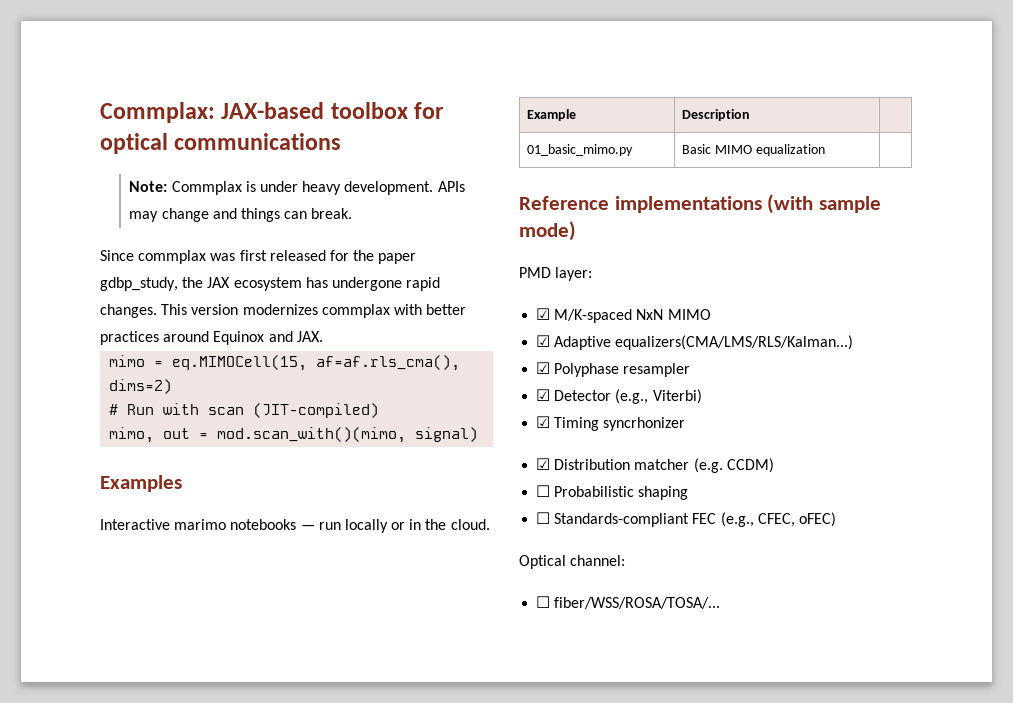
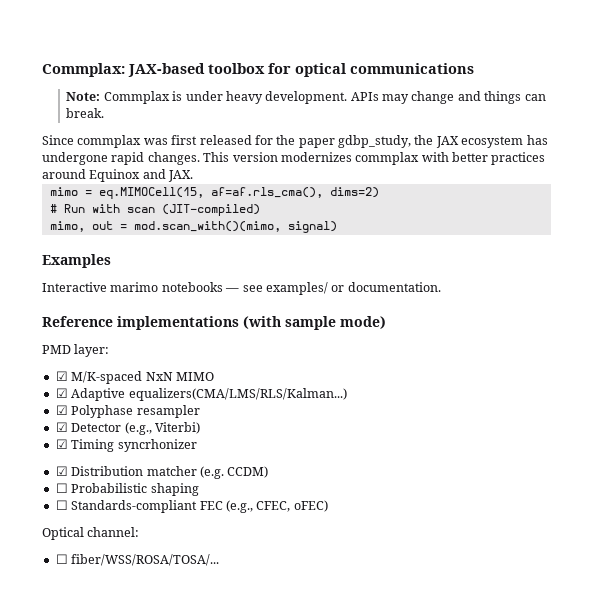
[318,519,490,533] [527,109,577,121] [682,109,751,121] [527,144,634,156] [682,144,826,156] run locally or in the cloud. // Example | Description | // 01_basic_mimo.py | Basic MIMO equalization | -> [242,282,441,295] see examples/ or documentation.

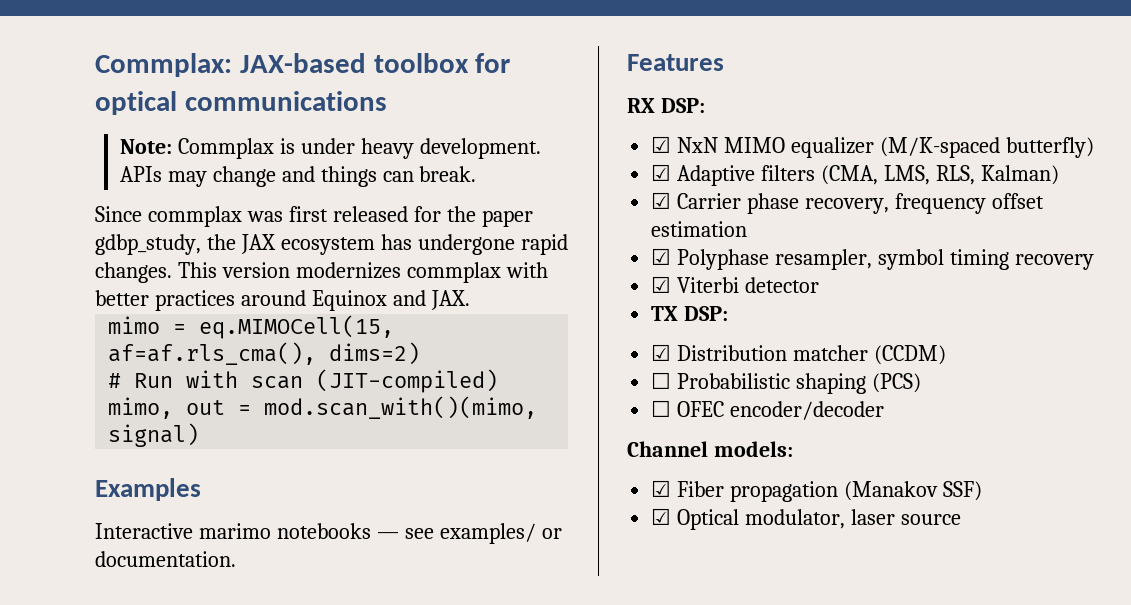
[42,316,386,330] [42,344,110,357] [55,371,143,384] Reference implementations (with sample mode) // PMD layer: // ☑ M/K-spaced -> [627,54,724,71] [627,98,705,113] [651,136,672,153] Features // RX DSP: // ☑
(214, 376) none -> [791,137,1094,158] equalizer (M/K-spaced butterfly)
[128,388,347,401] [55,405,200,418] [55,422,200,435] [55,439,197,452] equalizers(CMA/LMS/RLS/Kalman...) // ☑ Polyphase resampler // ☑ Detector (e.g., Viterbi) // ☑ Timing syncrhonizer -> [761,165,1059,185] [651,192,1044,214] [651,221,748,237] [651,248,1094,270] [651,276,820,293] [651,306,729,321] filters (CMA, LMS, RLS, Kalman) // ☑ Carrier phase recovery, frequency offset estimation // ☑ Polyphase resampler, symbol timing recovery // ☑ Viterbi detector // TX DSP:
[199,466,269,479] (e.g. CCDM) -> [874,345,947,365] (CCDM)
[55,500,328,513] [42,527,140,540] [55,554,220,566] // ☐ Standards-compliant FEC (e.g., CFEC, oFEC) // Optical channel: // ☐ fiber/WSS/ROSA/TOSA/... -> [872,373,922,393] [651,400,885,420] [627,441,793,457] [651,480,982,502] [651,508,961,530] (PCS) // ☐ OFEC encoder/decoder // Channel models: // ☑ Fiber propagation (Manakov SSF) // ☑ Optical modulator, laser source

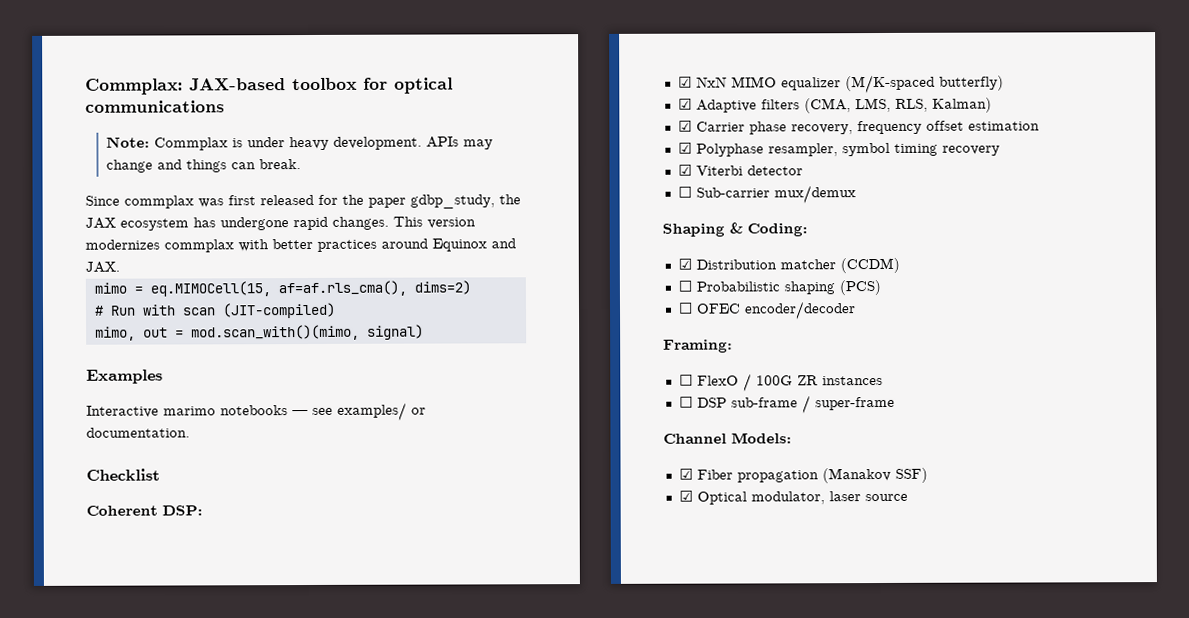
[627,54,724,71] [627,98,655,113] Features // RX -> [86,468,160,481] [86,505,158,516] Checklist // Coherent
[651,306,729,321] TX DSP: -> [677,185,856,204] [662,222,808,237] ☐ Sub-carrier mux/demux // Shaping & Coding:
(885, 410) none -> [663,339,733,353] [678,373,883,392] [678,395,895,414] // Framing: // ☐ FlexO / 100G ZR instances // ☐ DSP sub-frame / super-frame
[713,441,793,457] models: -> [731,432,792,444] Models:

